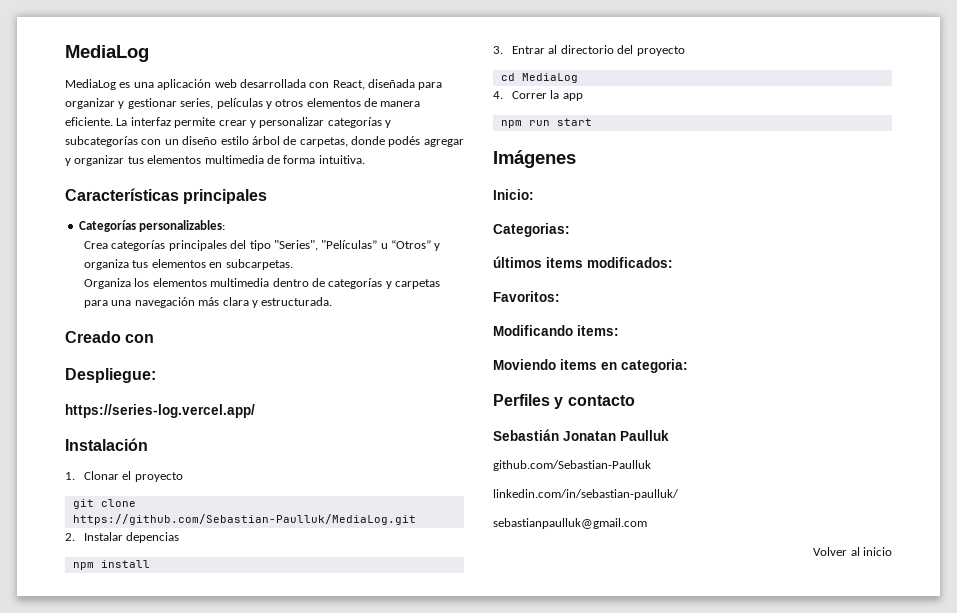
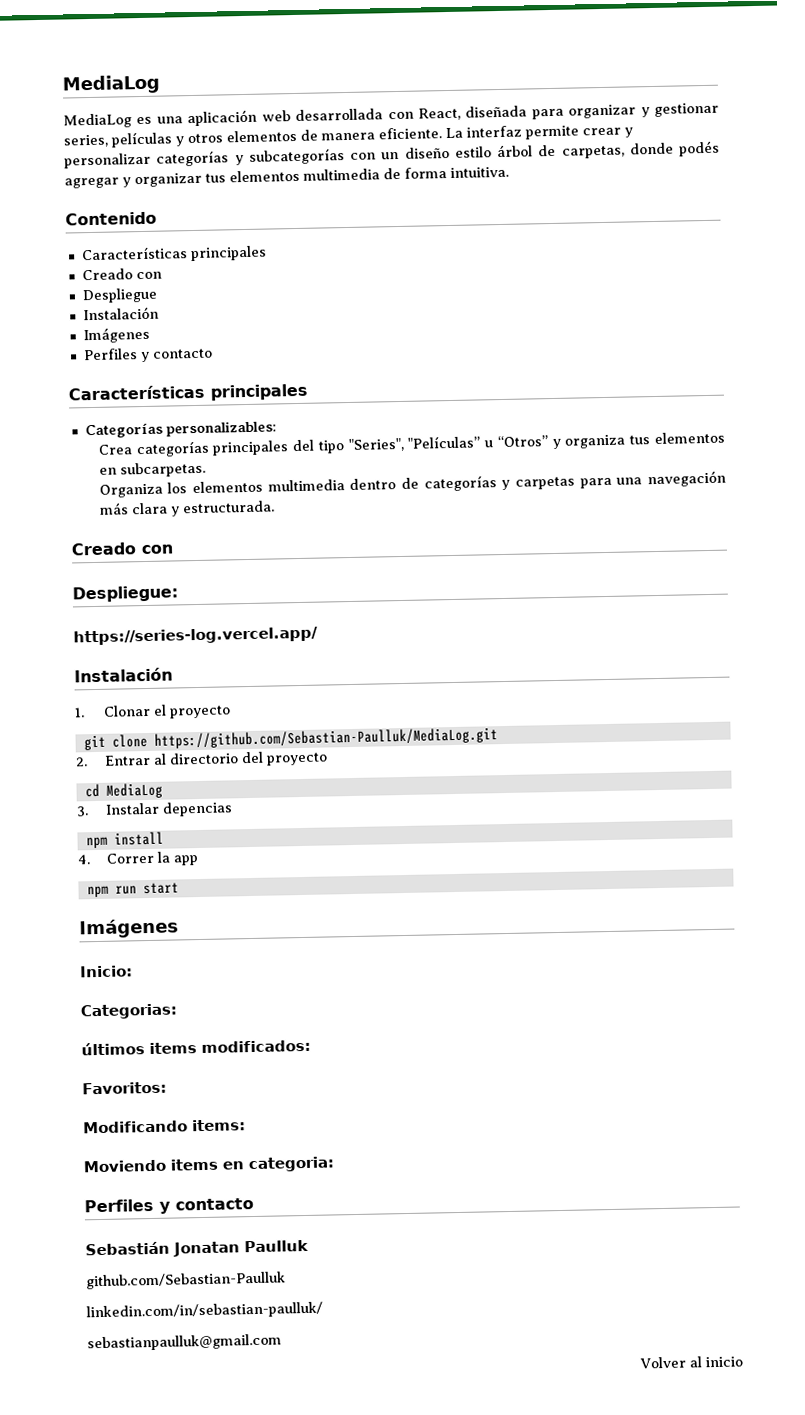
(365, 159) none -> [65,211,157,226] [80,245,267,262] [81,268,162,281] [81,287,158,304] [82,306,159,321] [82,326,150,344] [82,348,213,363] // Contenido // Características principales // Creado con // Despliegue // Instalación // Imágenes // Perfiles y contacto
[84,532,180,543] [72,560,150,570] [493,46,503,54] Instalar depencias // npm install // 3. -> (88, 762) none
(578, 78) none -> [76,801,233,817] [85,831,164,849] // 3. Instalar depencias // npm install

